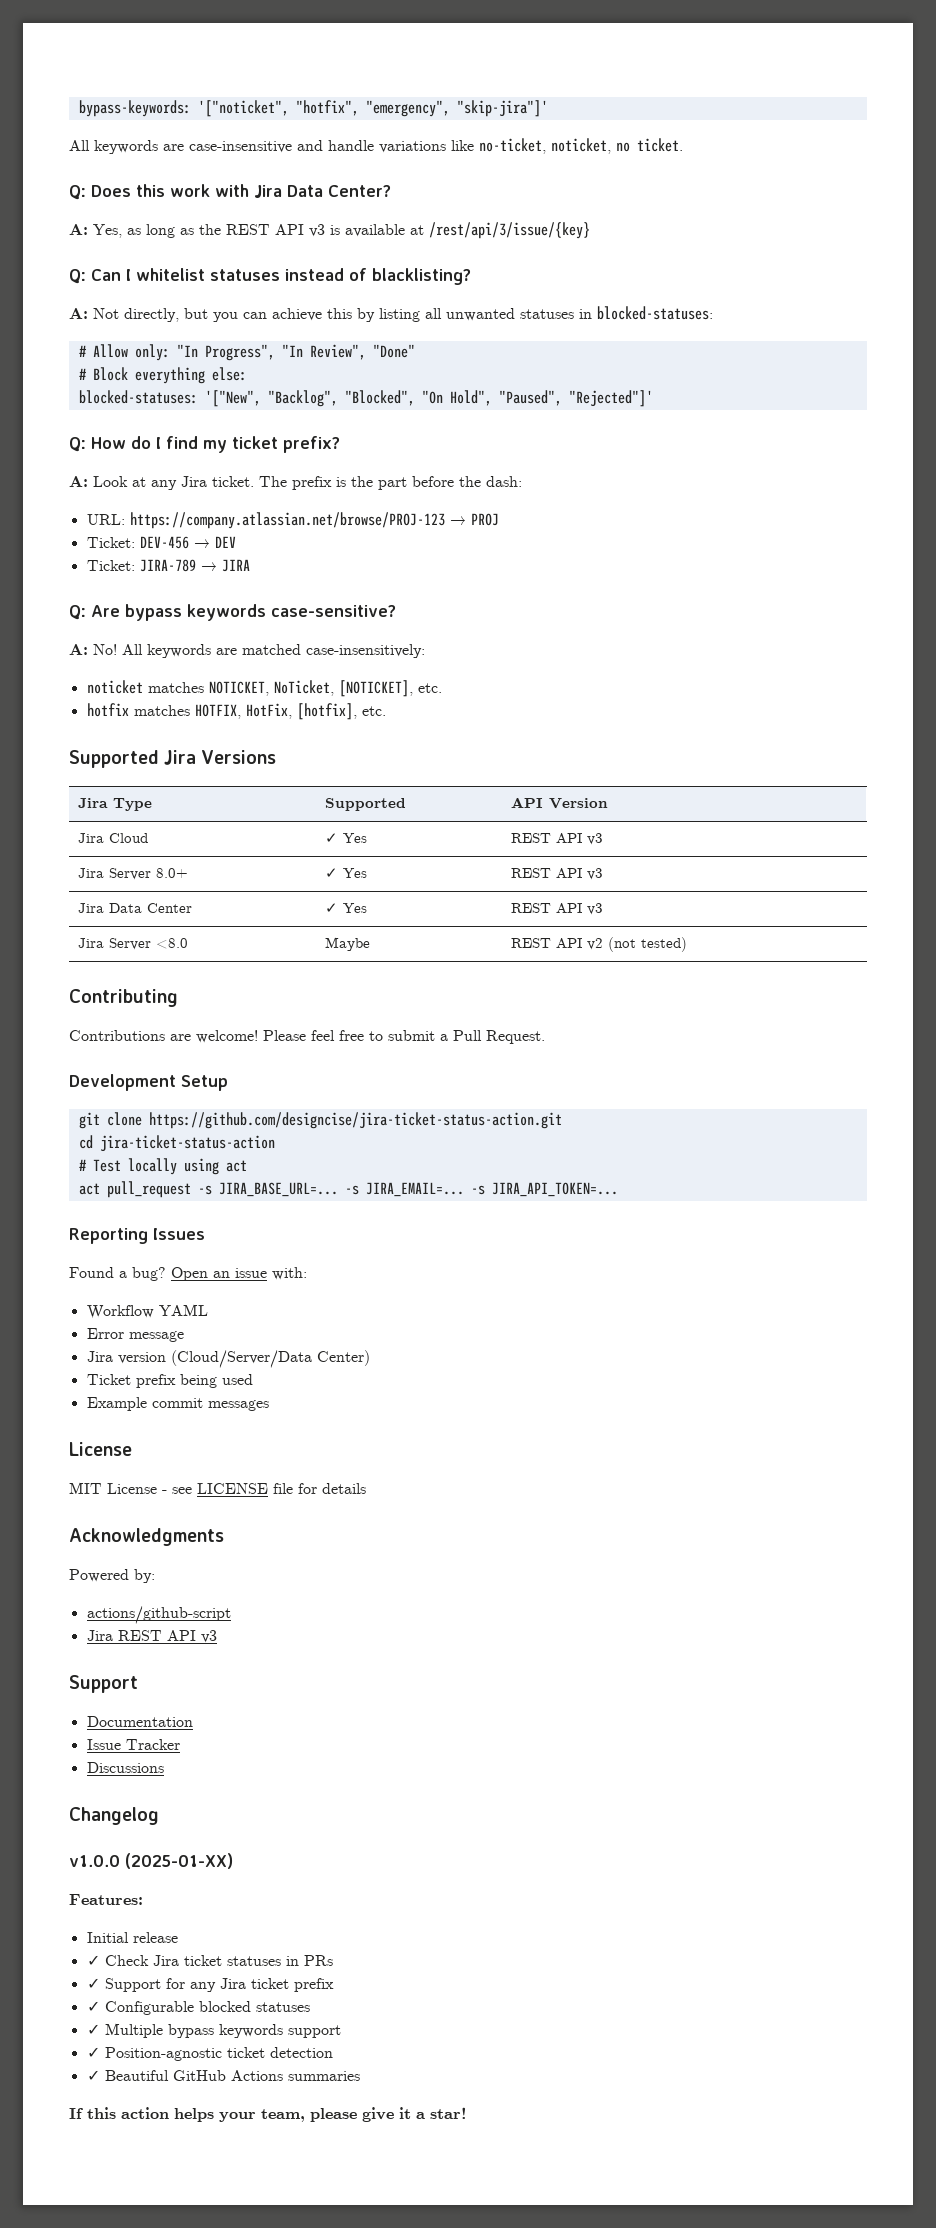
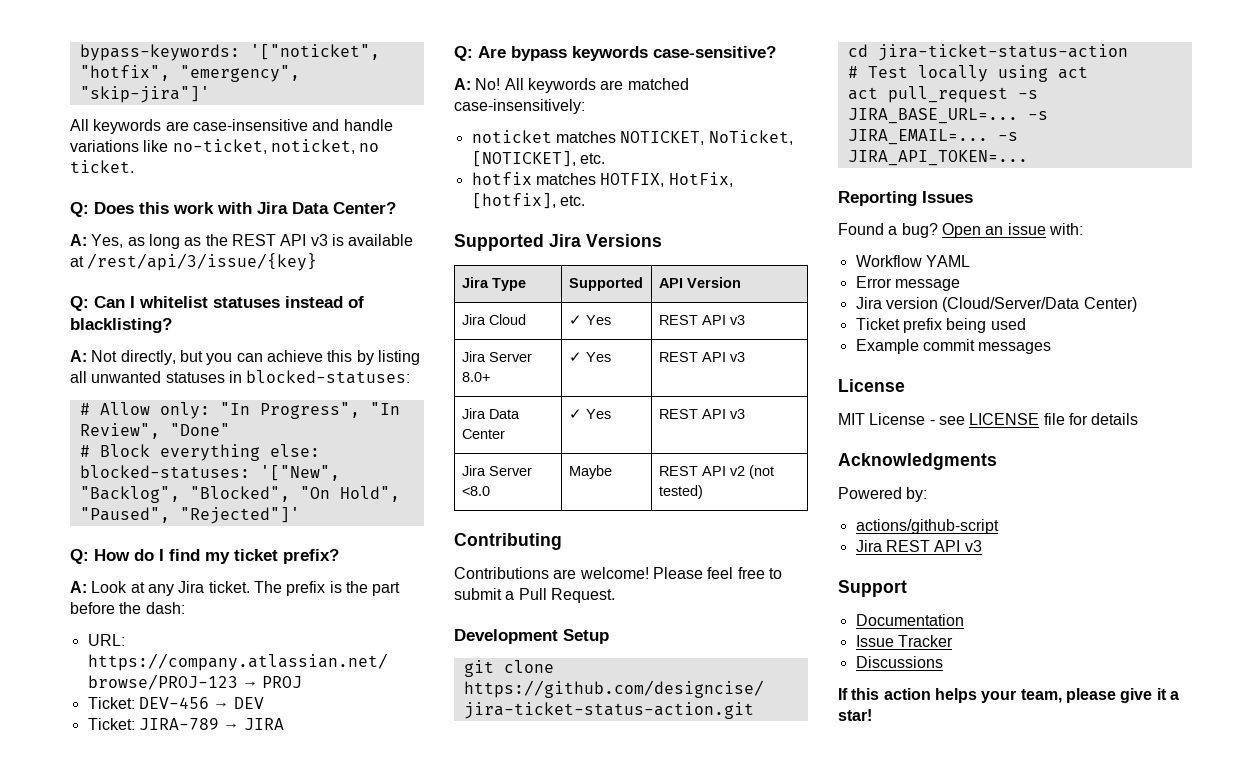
[69,1807,159,1825] [69,1853,233,1869] [69,1894,143,1905] [86,1932,178,1943] [86,1955,333,1966] [86,1978,334,1992] [86,2001,310,2015] [86,2023,341,2038] [86,2047,333,2061] [86,2070,360,2081] // Changelog // v1.0.0 (2025-01-XX) // Features: // Initial release // ✓ Check Jira ticket statuses in PRs // ✓ Support for any Jira ticket prefix // ✓ Configurable blocked statuses // ✓ Multiple bypass keywords support // ✓ Position-agnostic ticket detection // ✓ Beautiful GitHub Actions summaries -> (943, 662) none

